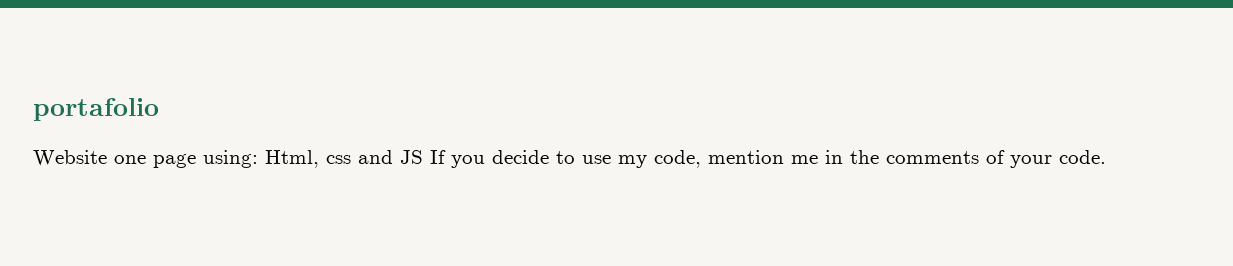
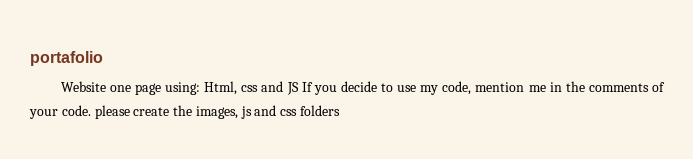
(1106, 157) none -> [94,105,341,119] please create the images, js and css folders

